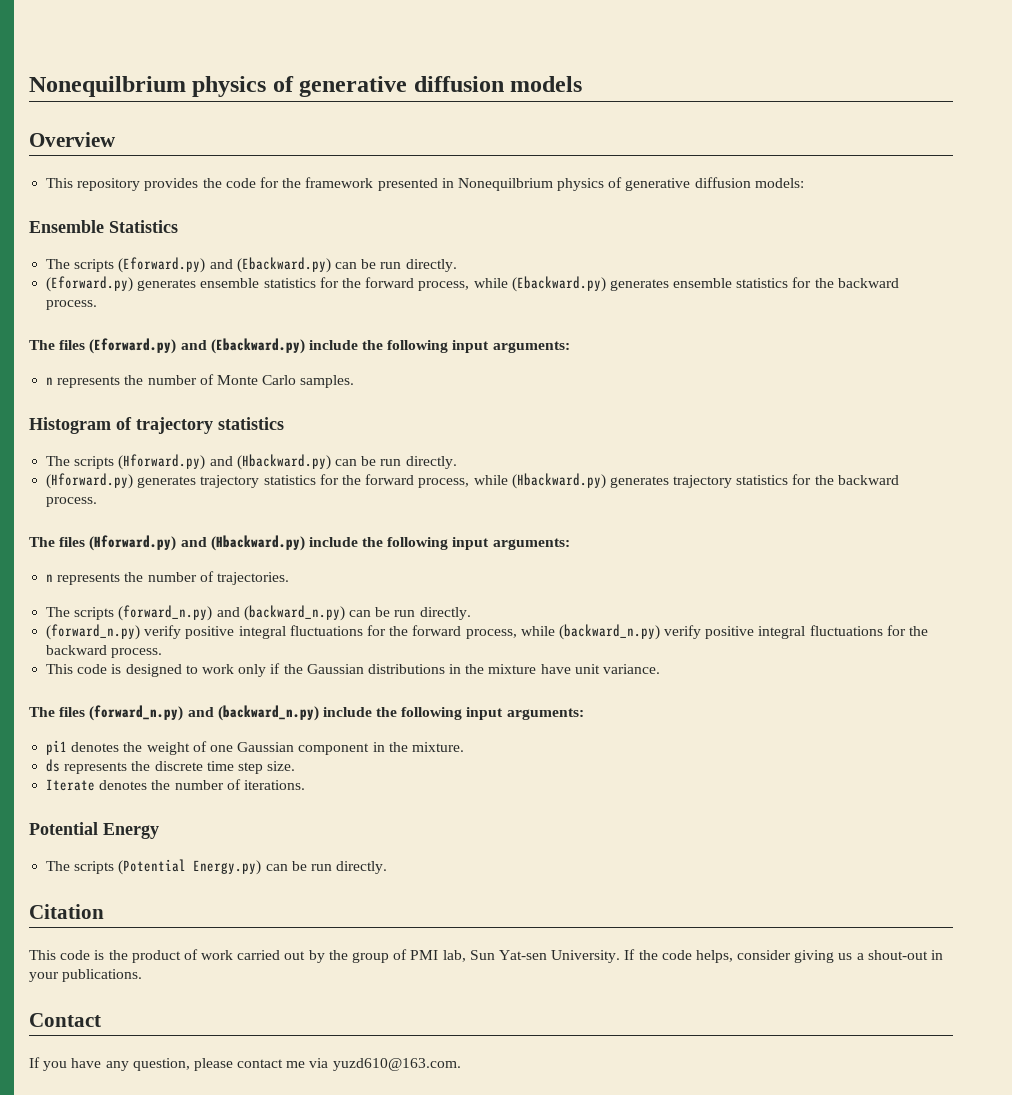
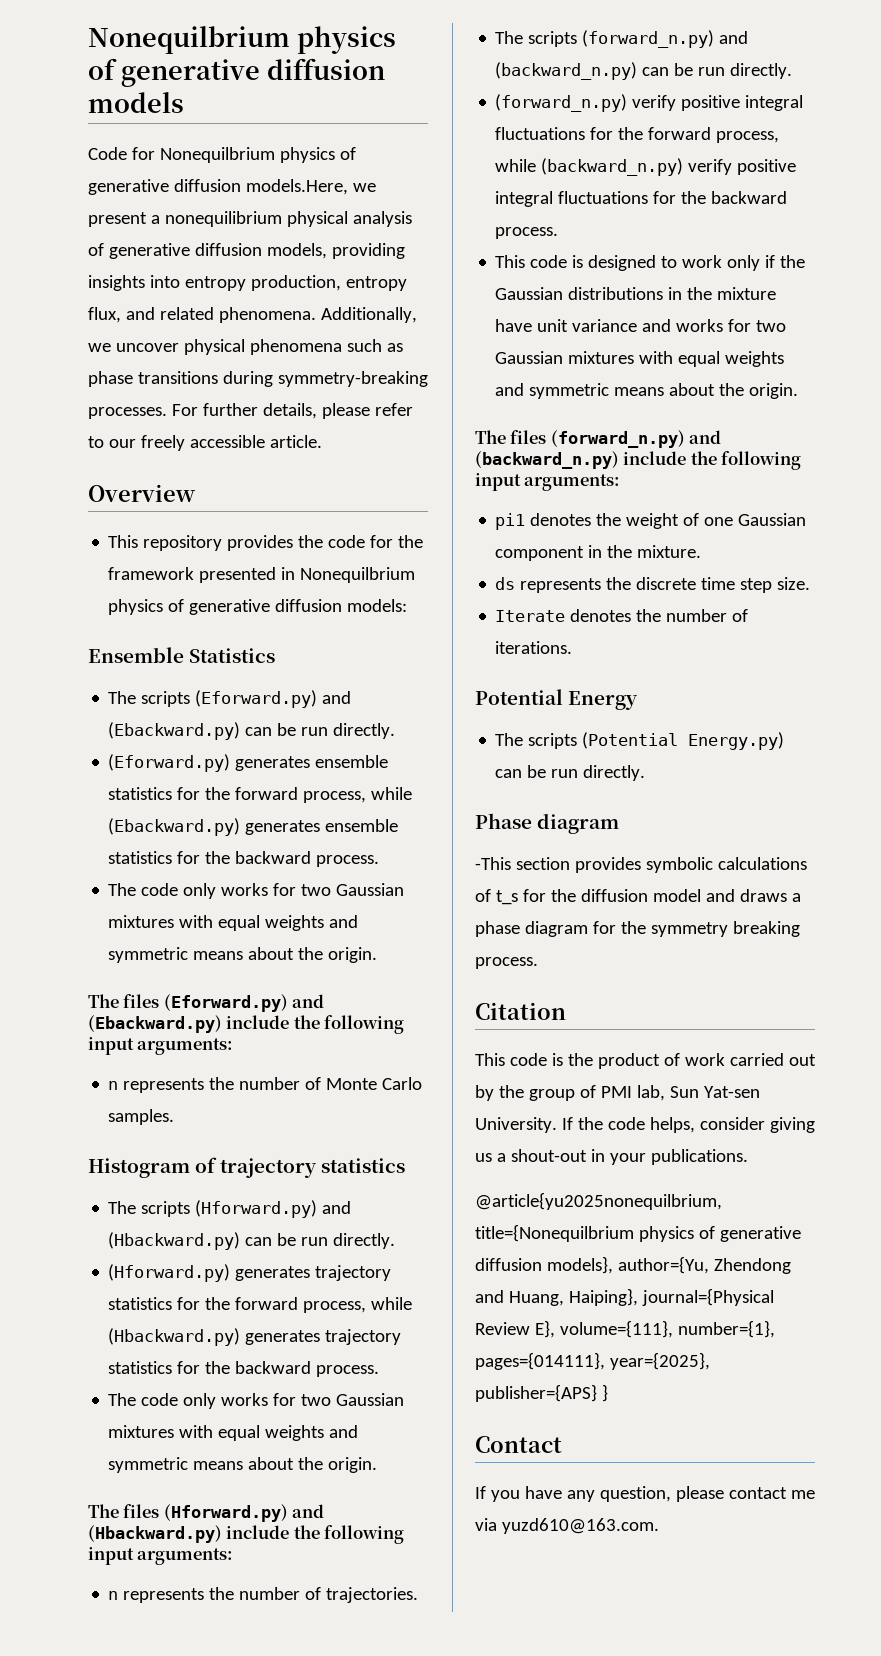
(583, 84) none -> [88,147,356,163] [88,179,376,195] [88,211,412,227] [88,243,405,259] [88,275,407,291] [88,307,417,323] [88,339,403,355] [88,371,428,387] [88,403,413,419] [88,435,322,451] // Code for Nonequilbrium physics of generative diffusion models.Here, we present a nonequilibrium physical analysis of generative diffusion models, providing insights into entropy production, entropy flux, and related phenomena. Additionally, we uncover physical phenomena such as phase transitions during symmetry-breaking processes. For further details, please refer to our freely accessible article.
(98, 305) none -> [108,883,405,899] [108,915,359,931] [108,947,378,963] // The code only works for two Gaussian mixtures with equal weights and symmetric means about the origin.
(98, 502) none -> [108,1393,405,1409] [108,1425,359,1441] [108,1457,378,1473] // The code only works for two Gaussian mixtures with equal weights and symmetric means about the origin.
[603,664,661,674] variance. -> [572,319,787,332] [495,351,785,367] [495,383,799,399] variance and works for two Gaussian mixtures with equal weights and symmetric means about the origin.
(388, 867) none -> [475,813,620,834] [475,857,807,873] [475,889,801,905] [475,921,800,937] [475,957,538,969] // Phase diagram // -This section provides symbolic calculations of t_s for the diffusion model and draws a phase diagram for the symmetry breaking process.
(143, 975) none -> [475,1192,722,1210] [475,1224,801,1242] [475,1256,791,1274] [475,1288,774,1306] [475,1320,775,1338] [475,1352,710,1370] [475,1384,608,1402] // @article{yu2025nonequilbrium, title={Nonequilbrium physics of generative diffusion models}, author={Yu, Zhendong and Huang, Haiping}, journal={Physical Review E}, volume={111}, number={1}, pages={014111}, year={2025}, publisher={APS} }

